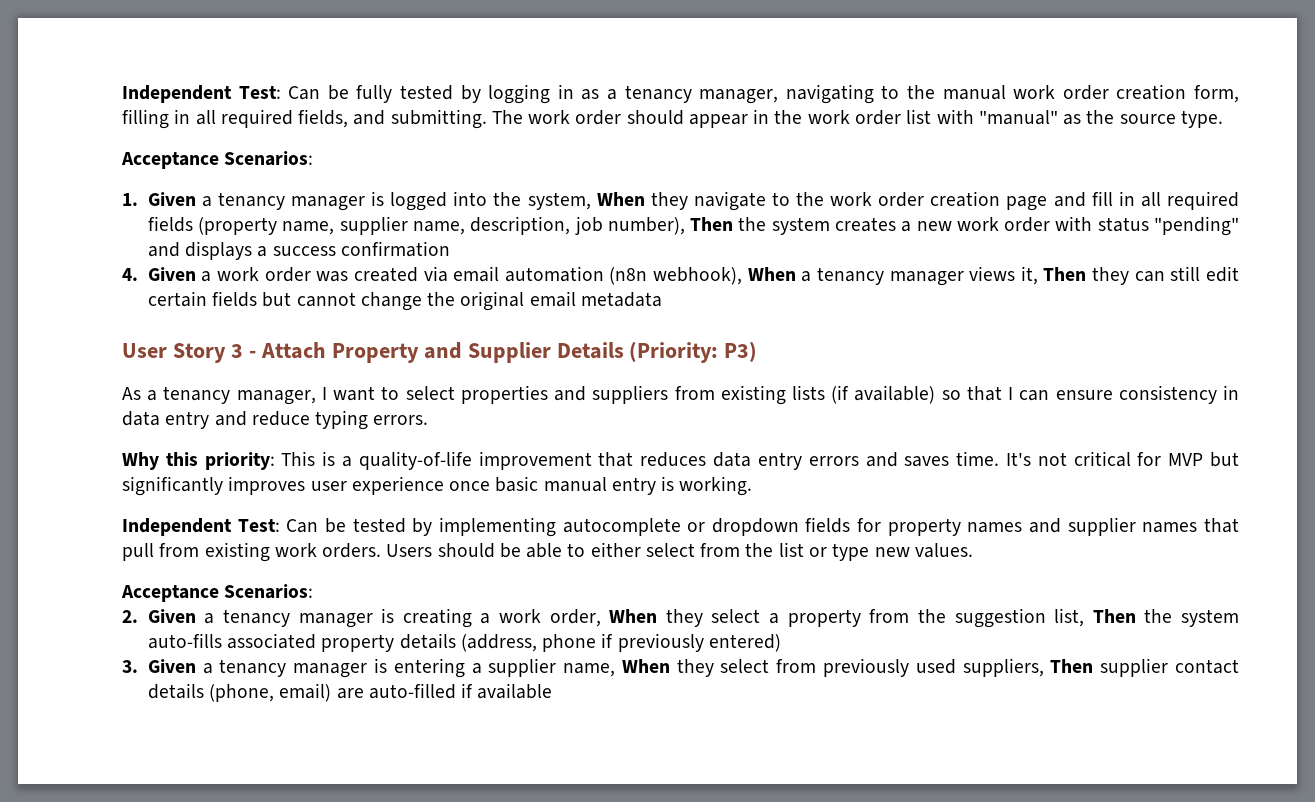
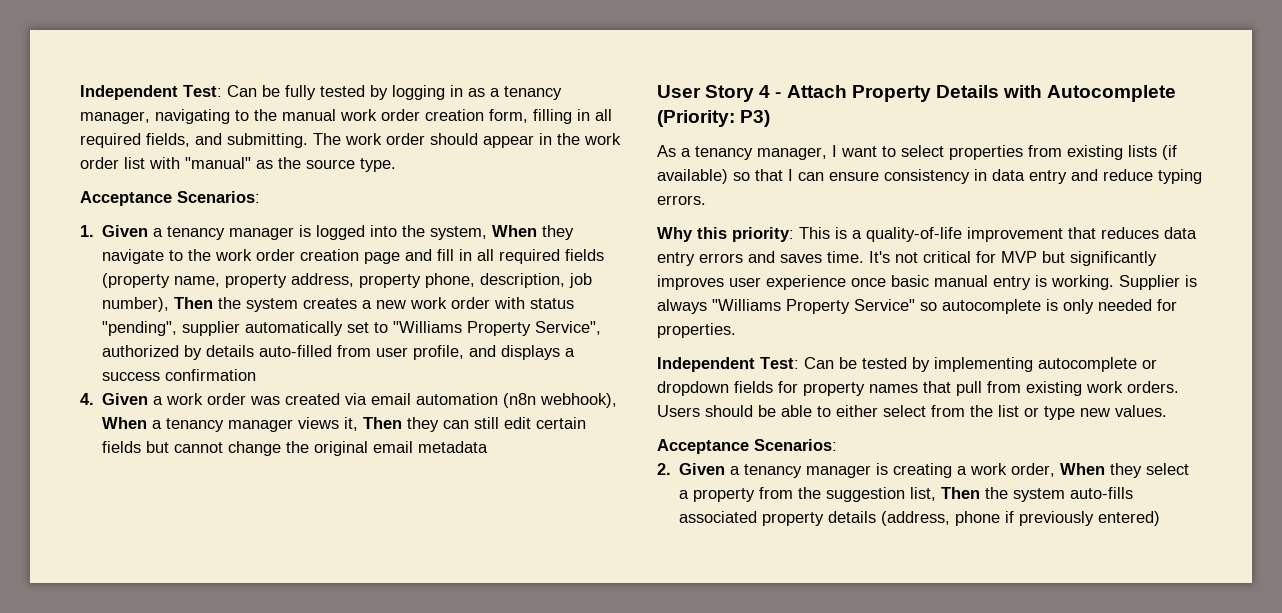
[339,216,465,235] supplier name, -> [225,273,476,288] property address, property phone,
[1153,216,1239,236] "pending" -> [102,321,602,336] [102,345,465,360] "pending", supplier automatically set to "Williams Property Service", authorized by details auto-filled from user profile,
[230,344,243,358] 3 -> [759,85,771,98] 4
[423,342,624,363] and Supplier Details -> [935,85,1177,102] Details with Autocomplete
[554,385,669,404] and suppliers -> (1023, 152) none
(753, 486) none -> [1119,275,1197,290] [657,299,1177,314] [657,323,736,338] Supplier is always "Williams Property Service" so autocomplete is only needed for properties.
[1029,517,1198,536] and supplier names -> (918, 388) none
[122,658,1239,678] [147,683,553,702] // 3. Given a tenancy manager is entering a supplier name, When they select from previously used suppliers, Then supplier contact details (phone, email) are auto-filled if available -> (1161, 518) none

